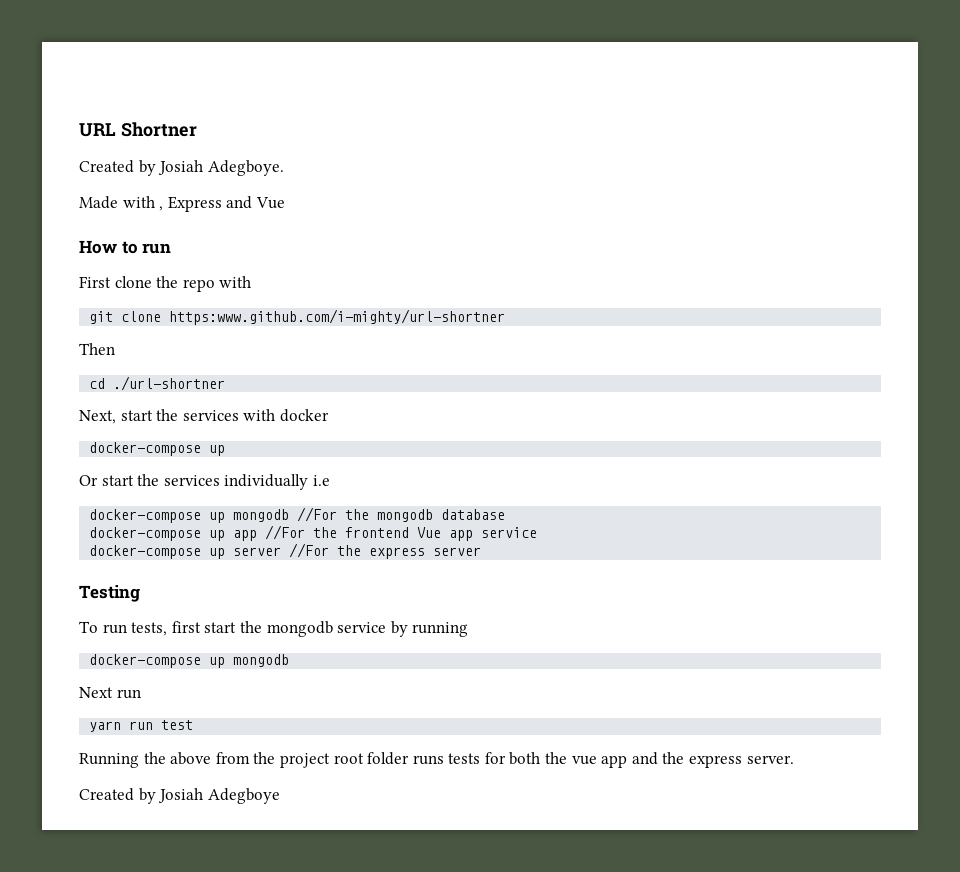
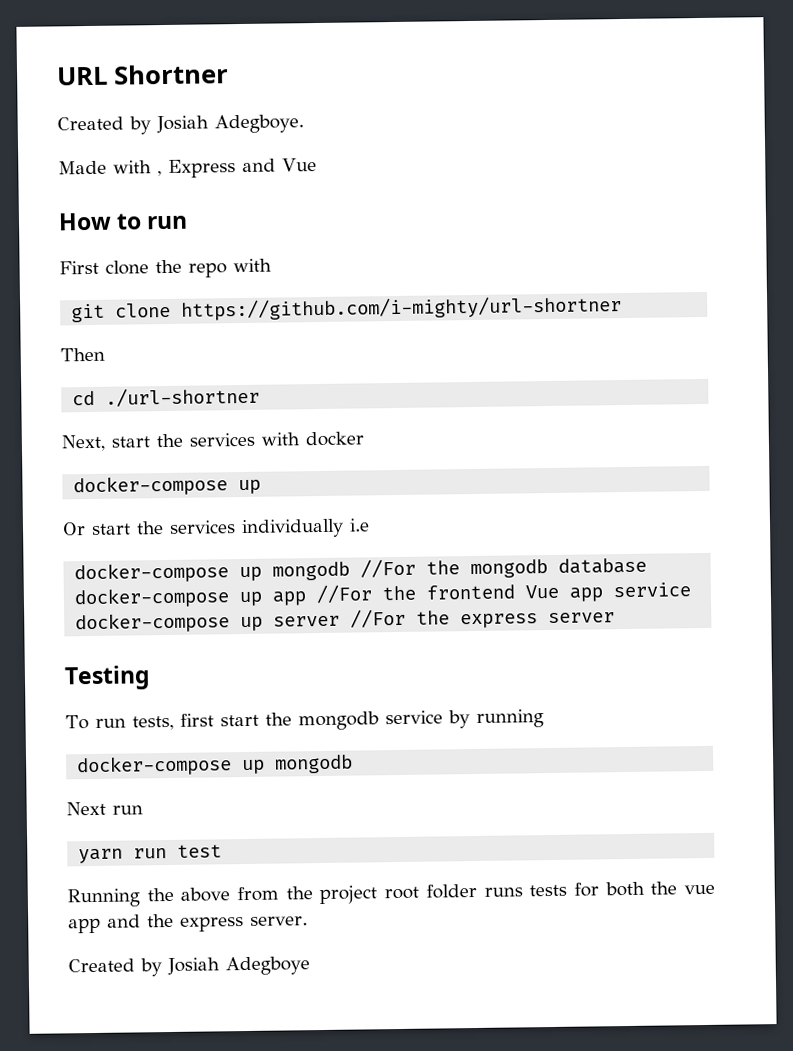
[169,309,506,325] https:www.github.com/i-mighty/url-shortner -> [181,295,623,321] https://github.com/i-mighty/url-shortner

